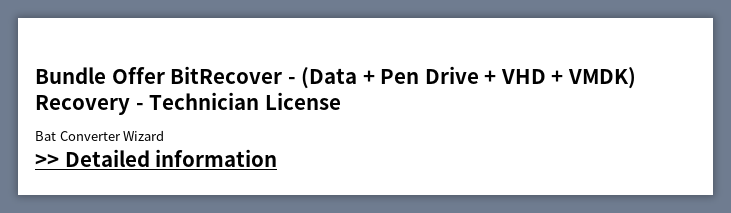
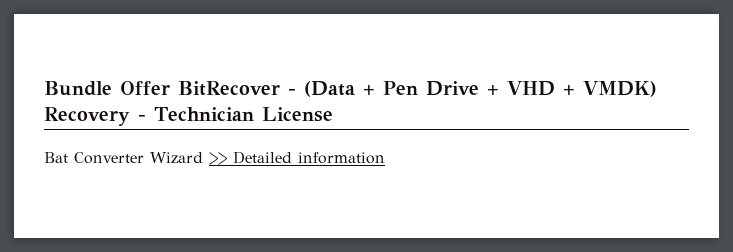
(165, 135) // -> (203, 158) none

